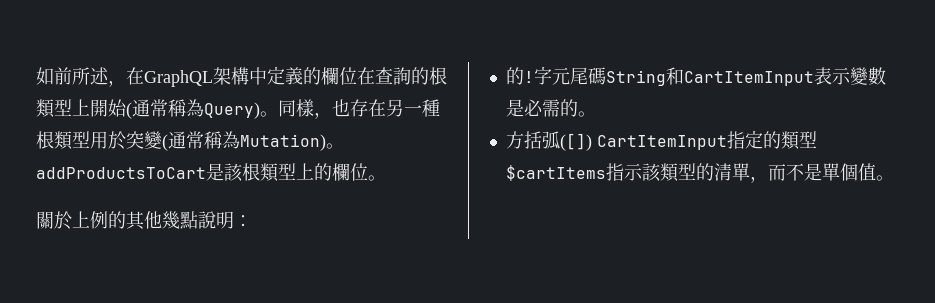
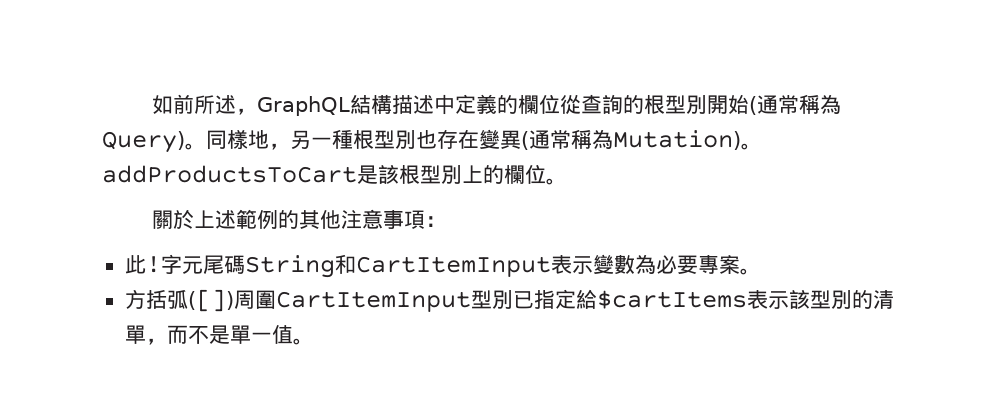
[126,67,249,87] 在GraphQL架構 -> [256,94,434,116] GraphQL結構描述
[357,67,375,85] 在 -> [559,94,581,114] 從
[36,99,90,118] 類型上 -> [664,95,707,114] 型別
[314,99,440,119] [36,131,162,150] ，也存在另一種根類型用於突變 -> [248,129,521,150] 地，另一種根型別也存在變異
[260,163,296,182] 類型 -> [420,165,462,184] 型別
(90, 219) none -> [214,209,257,229] 述範
[162,211,234,229] 幾點說明 -> [340,209,425,229] 注意事項
[505,67,524,85] 的 -> [124,255,146,274] 此
[505,99,578,117] 是必需的 -> [634,254,740,274] 為必要專案
[596,130,817,150] [505,163,696,182] CartItemInput指定的類型$cartItems指示該類型 -> [233,289,852,312] 周圍CartItemInput型別已指定給$cartItems表示該型別
[839,163,858,181] 個 -> [250,332,272,342] 一

